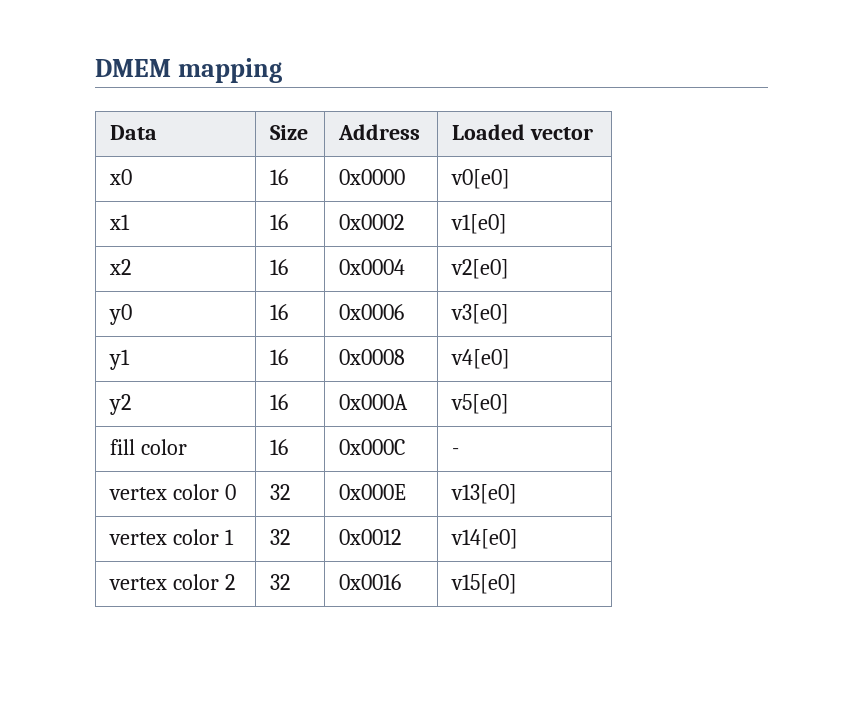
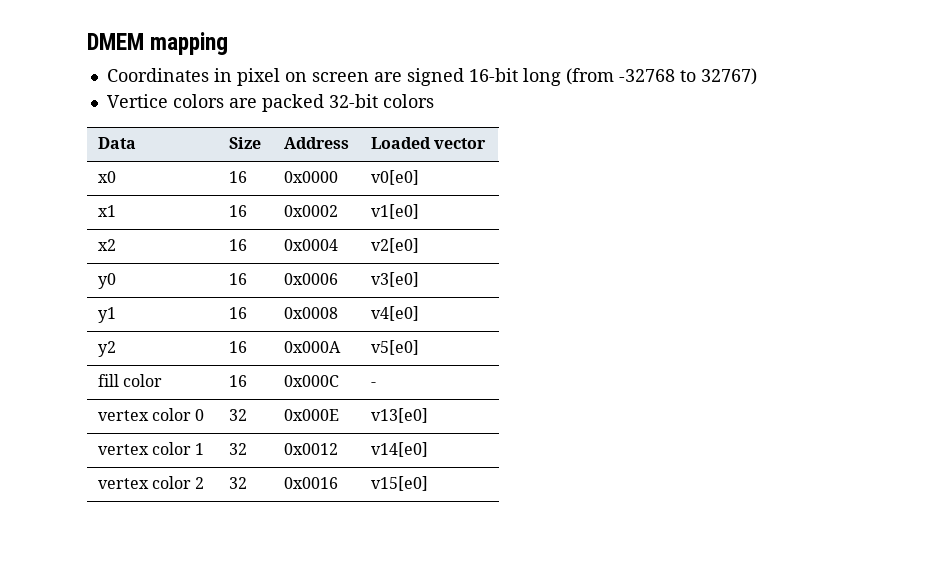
(282, 70) none -> [106,68,757,86] [106,94,434,112] // Coordinates in pixel on screen are signed 16-bit long (from -32768 to 32767) // Vertice colors are packed 32-bit colors

